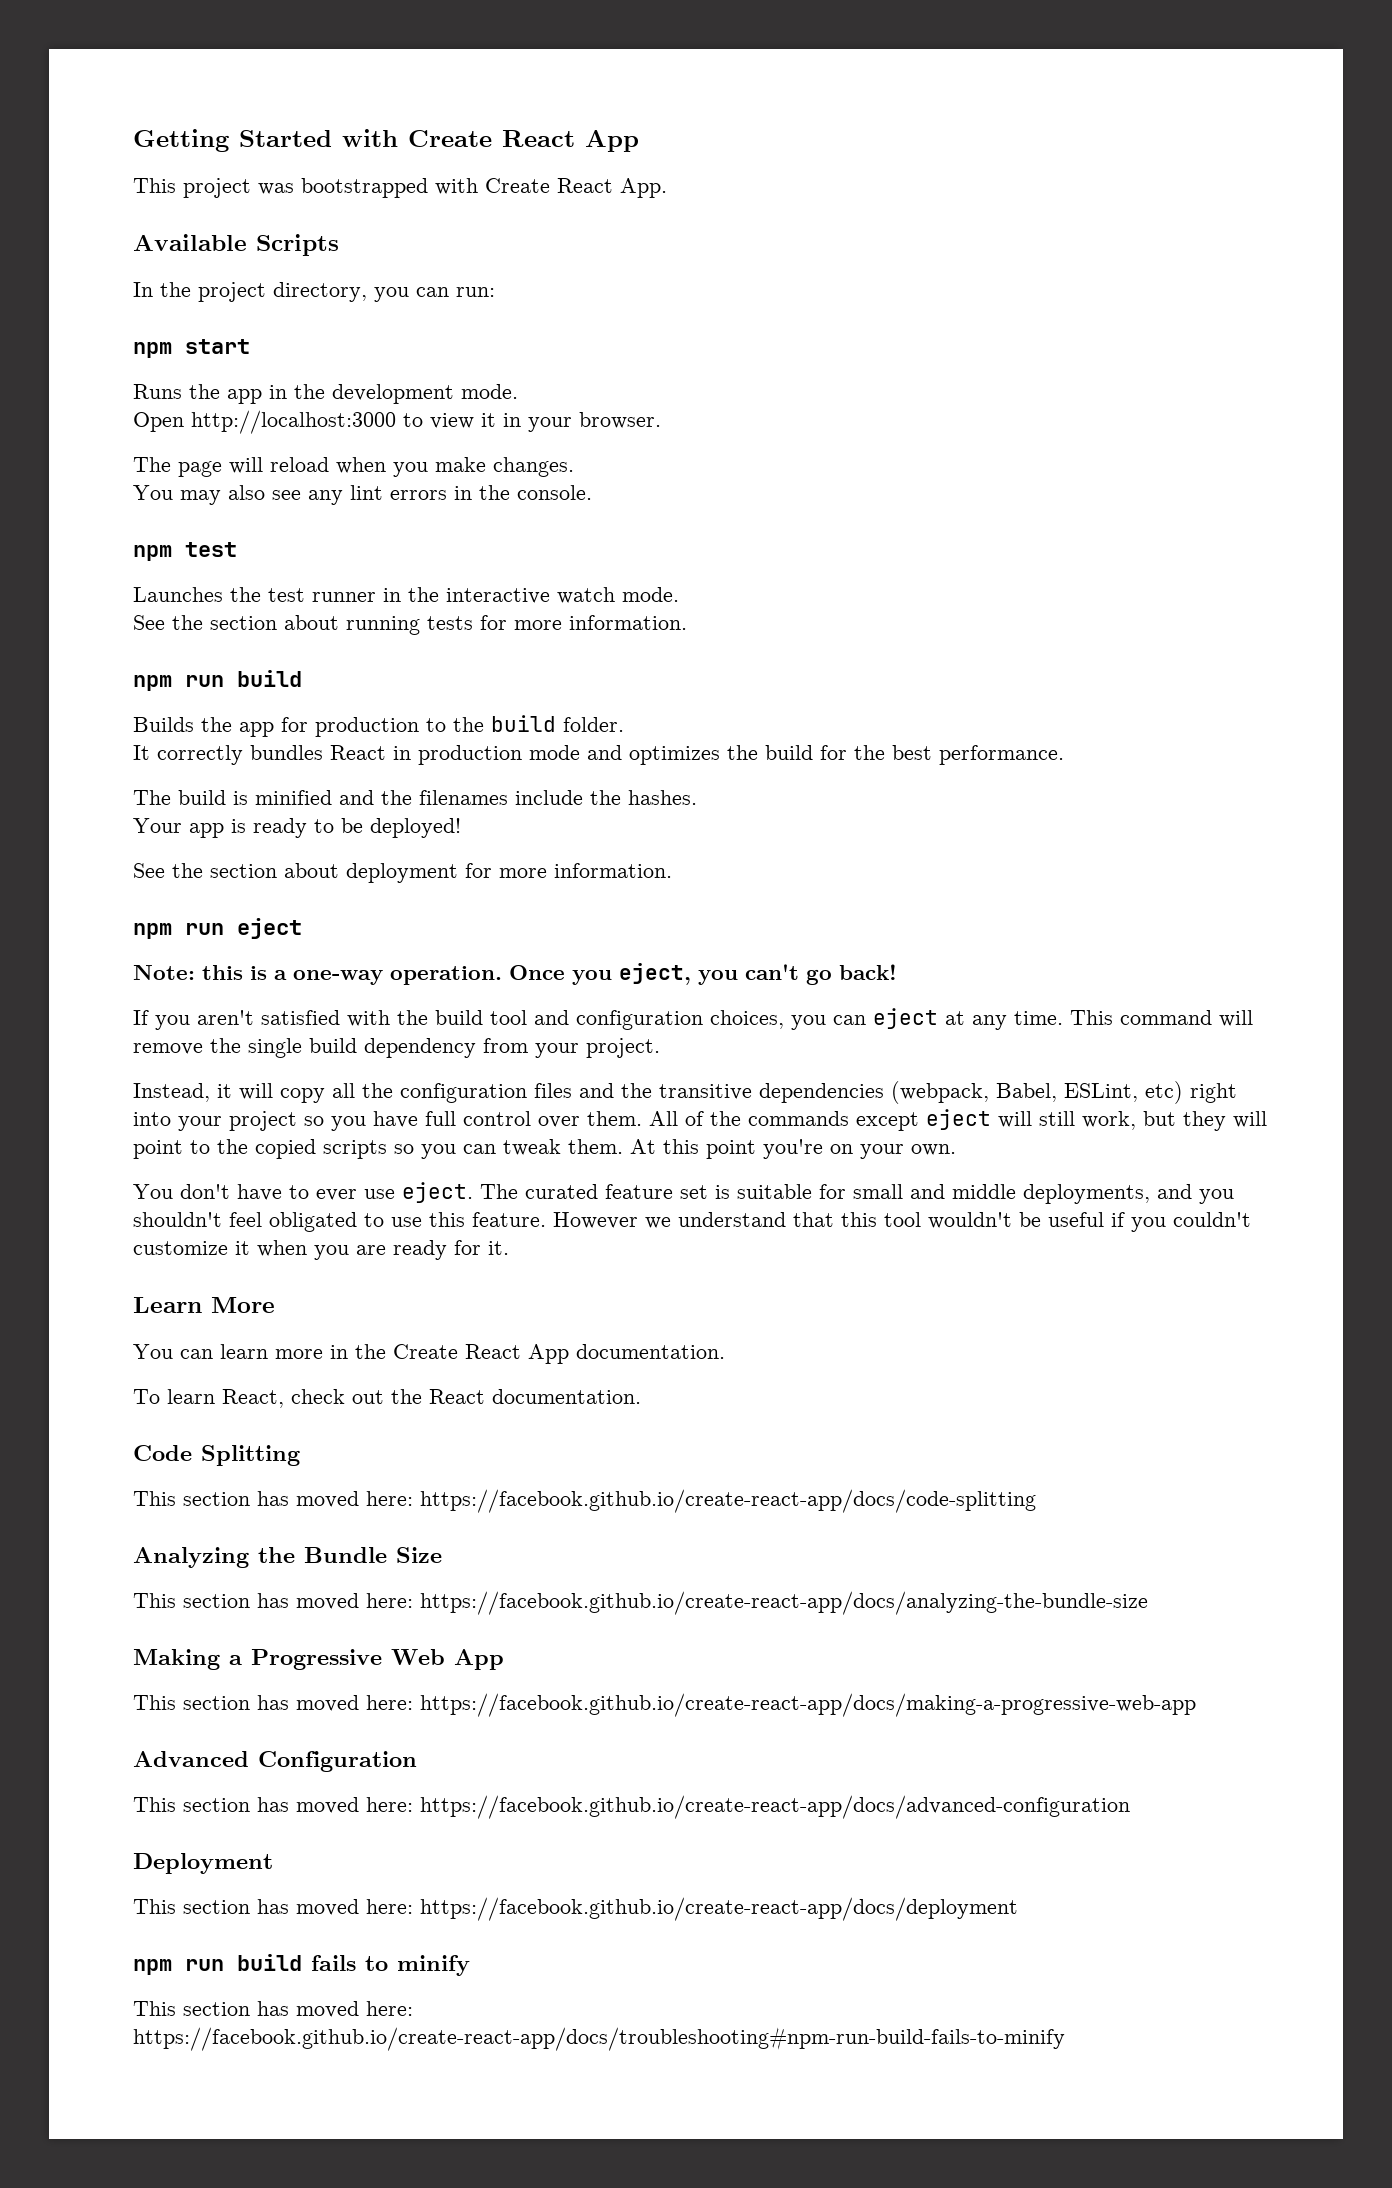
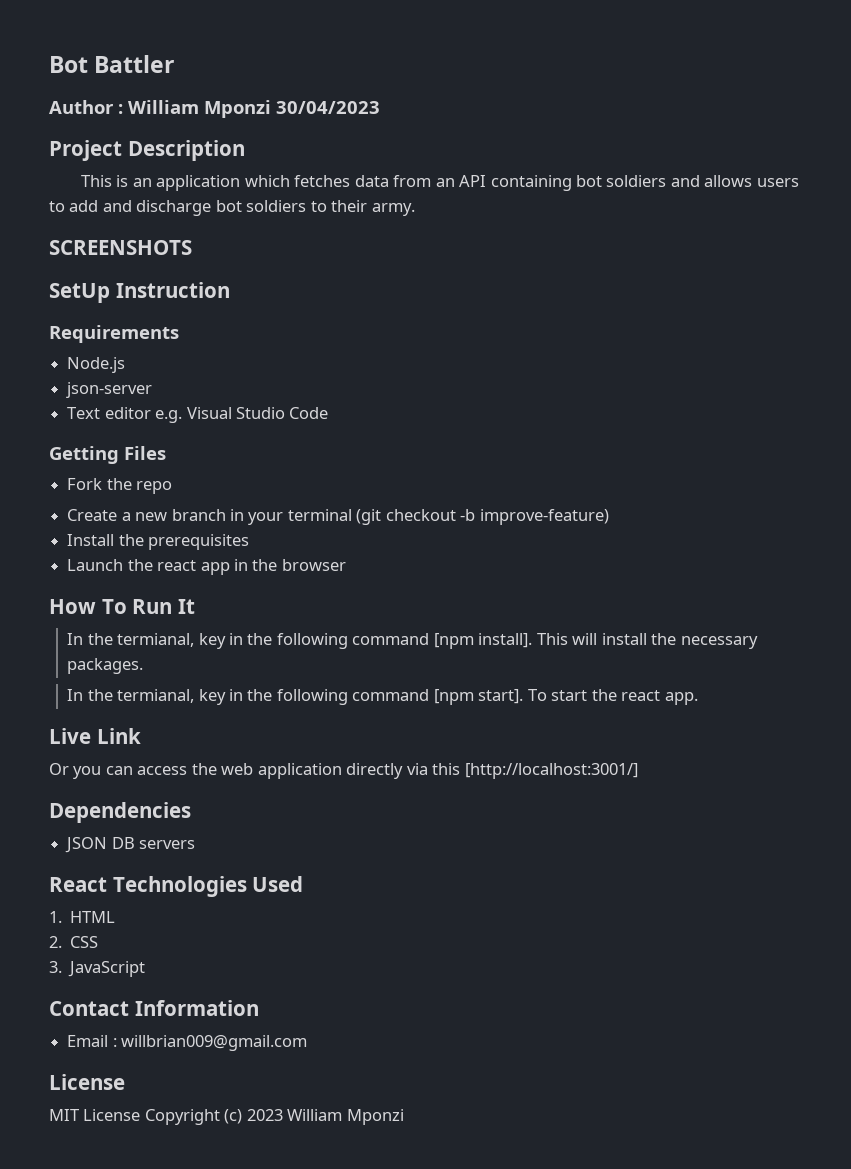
[133,129,639,152] [133,178,667,198] [133,234,339,256] [133,282,495,302] [133,339,250,358] [133,384,518,404] [133,410,661,434] [133,457,574,477] [133,485,592,505] [133,542,237,561] [133,587,679,604] [133,615,687,635] [133,670,302,691] [133,715,624,737] [133,745,1064,765] [133,790,697,805] [133,818,461,838] [133,863,672,883] [133,918,302,939] [133,963,897,985] [133,1008,1253,1030] [133,1038,660,1058] [133,1081,1237,1104] [133,1109,1267,1131] [133,1139,956,1159] [133,1182,1234,1204] [133,1212,1251,1232] [133,1240,509,1260] [133,1297,275,1313] [133,1344,725,1364] [133,1389,641,1408] [133,1445,300,1466] [133,1489,1036,1513] [133,1547,442,1568] [133,1591,1148,1615] [133,1649,504,1670] [133,1693,1196,1717] [133,1751,417,1772] [133,1795,1130,1819] [133,1853,273,1874] [133,1897,1018,1921] [133,1954,470,1976] [133,2001,413,2018] [133,2027,1065,2051] Getting Started with Create React App // This project was bootstrapped with Create React App. // Available Scripts // In the project directory, you can run: // npm start // Runs the app in the development mode. // Open http://localhost:3000 to view it in your browser. // The page will reload when you make changes. // You may also see any lint errors in the console. // npm test // Launches the test runner in the interactive watch mode. // See the section about running tests for more information. // npm run build // Builds the app for production to the build folder. // It correctly bundles React in production mode and optimizes the build for the best performance. // The build is minified and the filenames include the hashes. // Your app is ready to be deployed! // See the section about deployment for more information. // npm run eject // Note: this is a one-way operation. Once you eject, you can't go back! // If you aren't satisfied with the build tool and configuration choices, you can eject at any time. This command will remove the single build dependency from your project. // Instead, it will copy all the configuration files and the transitive dependencies (webpack, Babel, ESLint, etc) right into your project so you have full control over them. All of the commands except eject will still work, but they will point to the copied scripts so you can tweak them. At this point you're on your own. // You don't have to ever use eject. The curated feature set is suitable for small and middle deployments, and you shouldn't feel obligated to use this feature. However we understand that this tool wouldn't be useful if you couldn't customize it when you are ready for it. // Learn More // You can learn more in the Create React App documentation. // To learn React, check out the React documentation. // Code Splitting // This section has moved here: https://facebook.github.io/create-react-app/docs/code-splitting // Analyzing the Bundle Size // This section has moved here: https://facebook.github.io/create-react-app/docs/analyzing-the-bundle-size // Making a Progressive Web App // This section has moved here: https://facebook.github.io/create-react-app/docs/making-a-progressive-web-app // Advanced Configuration // This section has moved here: https://facebook.github.io/create-react-app/docs/advanced-configuration // Deployment // This section has moved here: https://facebook.github.io/create-react-app/docs/deployment // npm run build fails to minify // This section has moved here: https://facebook.github.io/create-react-app/docs/troubleshooting#npm-run-build-fails-to-minify -> [49,55,175,73] [49,100,380,118] [49,140,245,161] [80,175,799,191] [49,200,415,216] [49,240,192,255] [49,282,230,303] [49,325,179,343] [67,357,126,373] [66,382,153,398] [67,407,329,423] [49,446,166,464] [67,478,173,494] [67,509,609,525] [67,534,250,550] [67,559,346,575] [49,599,195,614] [67,633,758,649] [67,658,144,674] [67,689,698,705] [49,728,141,744] [49,763,638,779] [49,802,191,823] [65,837,196,853] [49,876,304,897] [49,911,116,923] [49,936,99,948] [49,961,146,977] [49,1000,259,1016] [67,1035,308,1051] [49,1074,125,1090] [49,1109,404,1125] Bot Battler // Author : William Mponzi 30/04/2023 // Project Description // This is an application which fetches data from an API containing bot soldiers and allows users to add and discharge bot soldiers to their army. // SCREENSHOTS // SetUp Instruction // Requirements // Node.js // json-server // Text editor e.g. Visual Studio Code // Getting Files // Fork the repo // Create a new branch in your terminal (git checkout -b improve-feature) // Install the prerequisites // Launch the react app in the browser // How To Run It // In the termianal, key in the following command [npm install]. This will install the necessary packages. // In the termianal, key in the following command [npm start]. To start the react app. // Live Link // Or you can access the web application directly via this [http://localhost:3001/] // Dependencies // JSON DB servers // React Technologies Used // 1. HTML // 2. CSS // 3. JavaScript // Contact Information // Email : willbrian009@gmail.com // License // MIT License Copyright (c) 2023 William Mponzi

